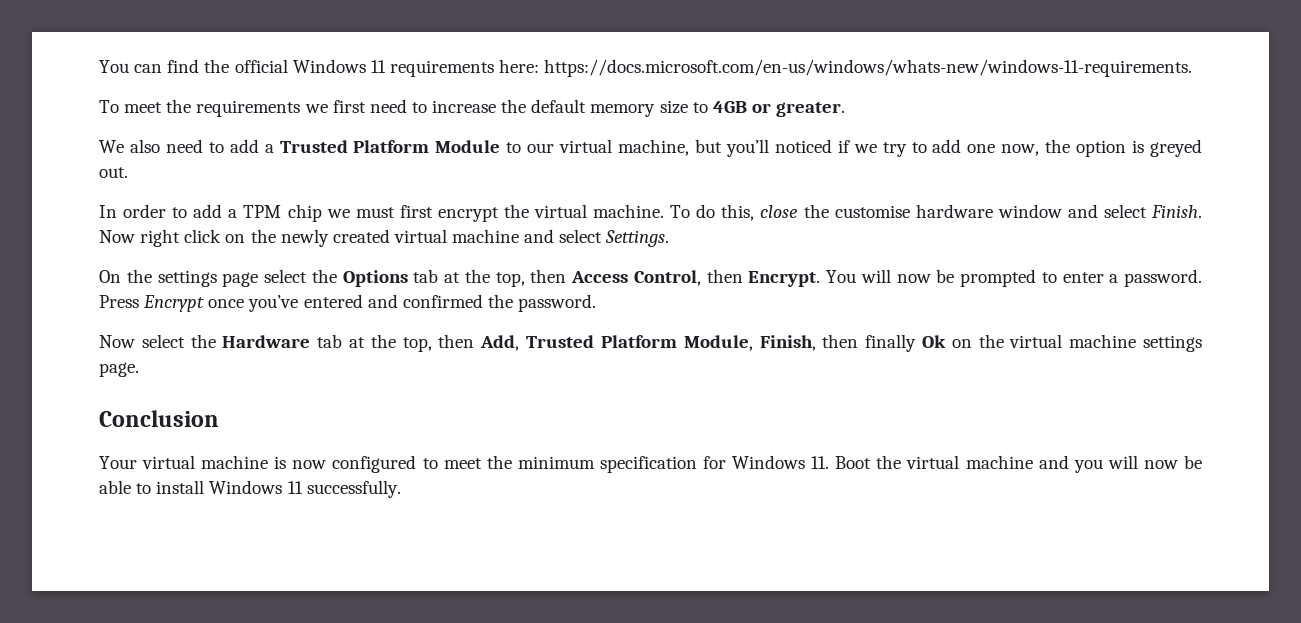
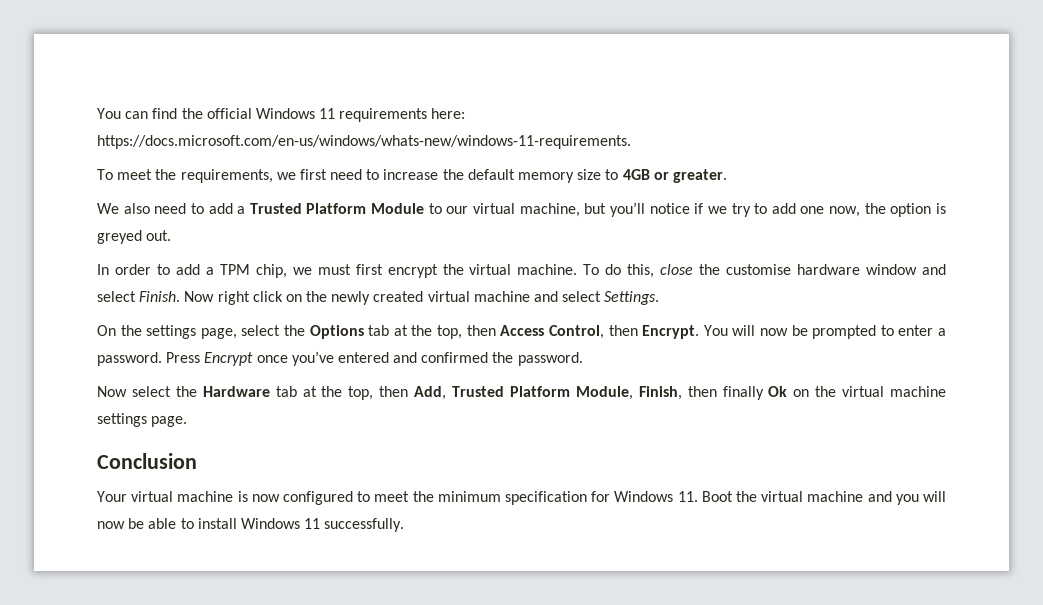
[196,100,301,117] requirements -> [180,169,273,183] requirements,
[774,139,832,153] noticed -> [649,203,690,214] notice
[287,204,322,222] chip -> [255,264,287,278] chip,
[222,272,259,287] page -> [200,328,237,339] page,

